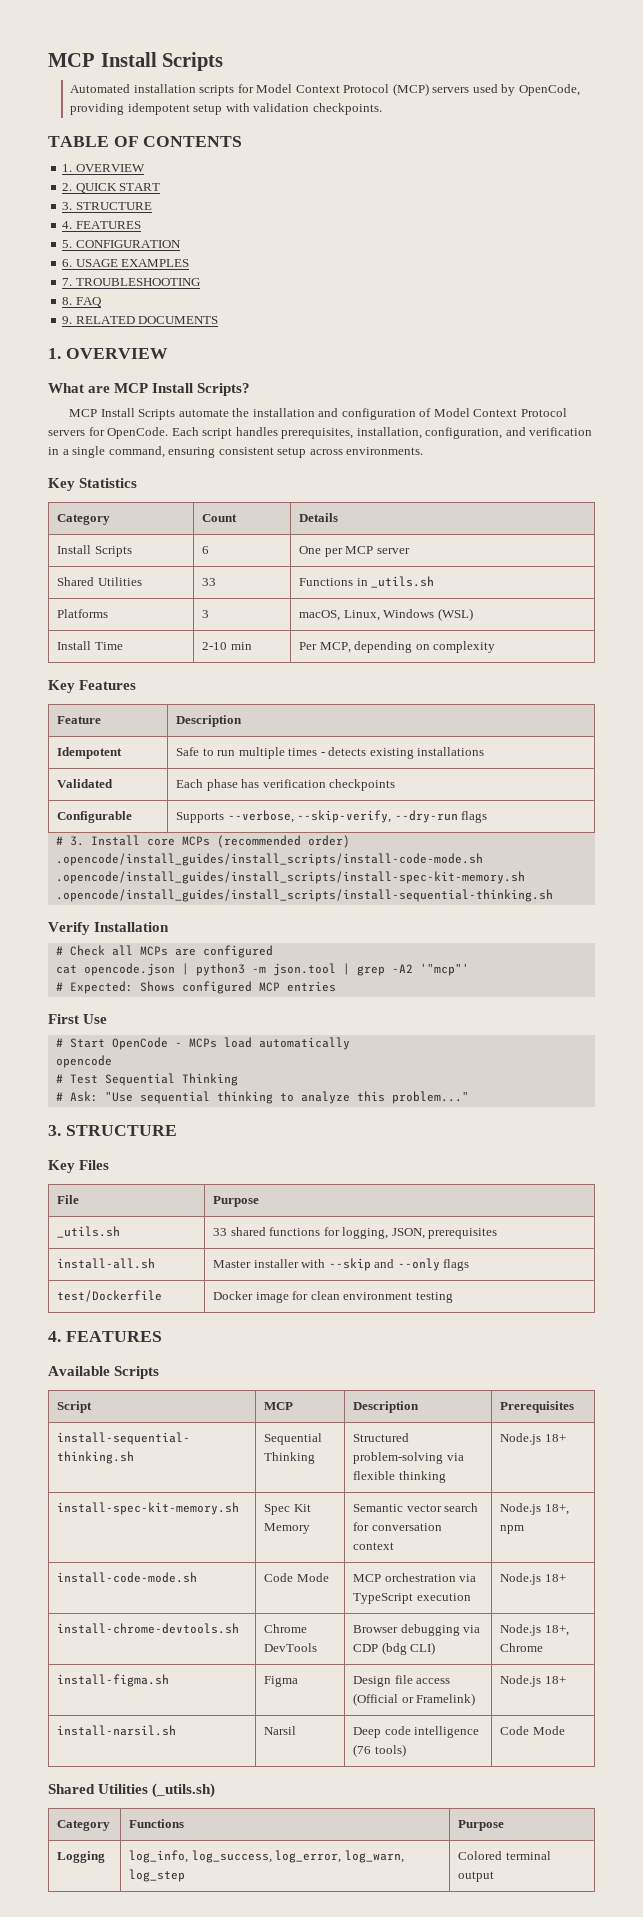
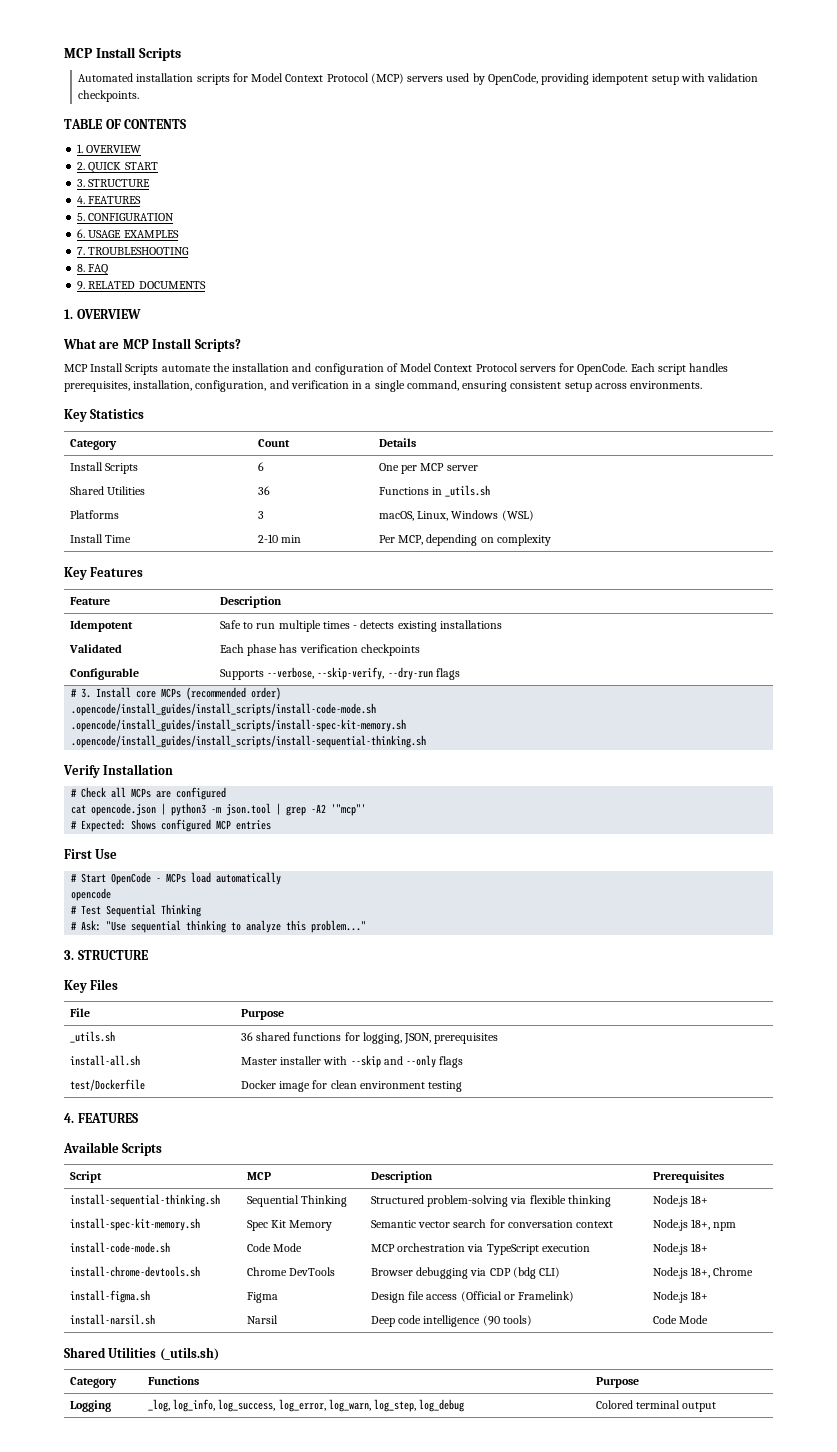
[202,578,217,586] 33 -> [257,486,270,495] 36
[213,1228,228,1236] 33 -> [240,1032,253,1041] 36
[353,1744,372,1757] (76 -> [482,1315,500,1326] (90
(106, 1857) none -> [147,1399,170,1412] _log,
[129,1869,186,1882] log_step -> [374,1399,465,1412] log_step, log_debug

